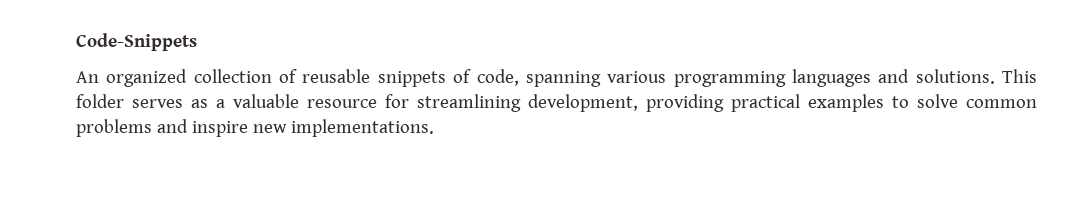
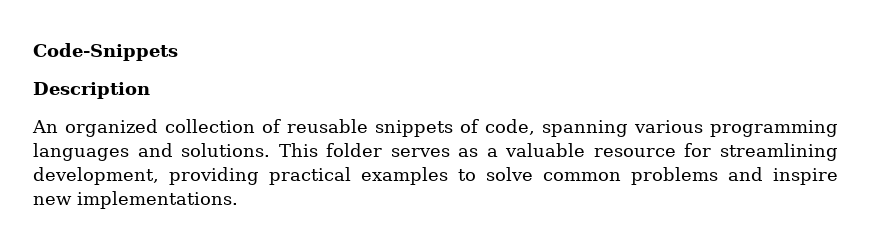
(197, 42) none -> [33,82,150,99] // Description

